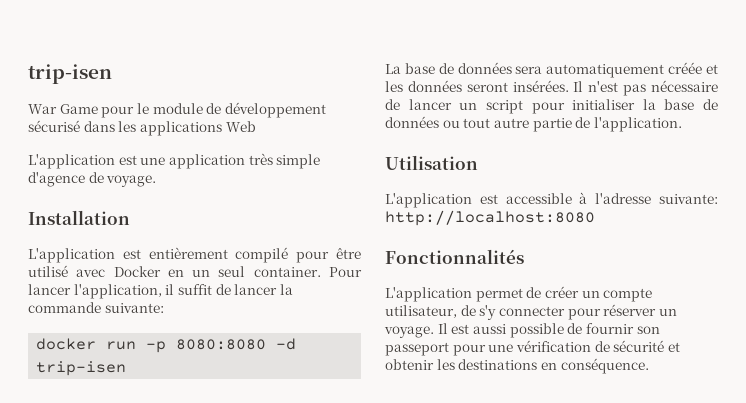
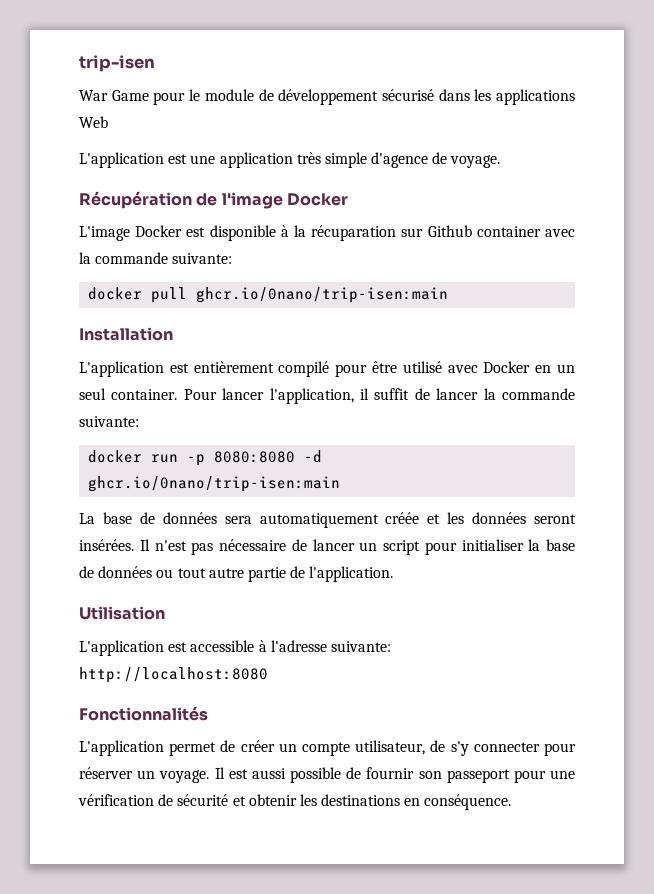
(157, 181) none -> [79,191,348,209] [79,225,575,241] [79,252,233,264] [88,287,449,303] // Récupération de l'image Docker // L'image Docker est disponible à la récuparation sur Github container avec la commande suivante: // docker pull ghcr.io/0nano/trip-isen:main
[36,361,127,376] trip-isen -> [88,476,341,492] ghcr.io/0nano/trip-isen:main

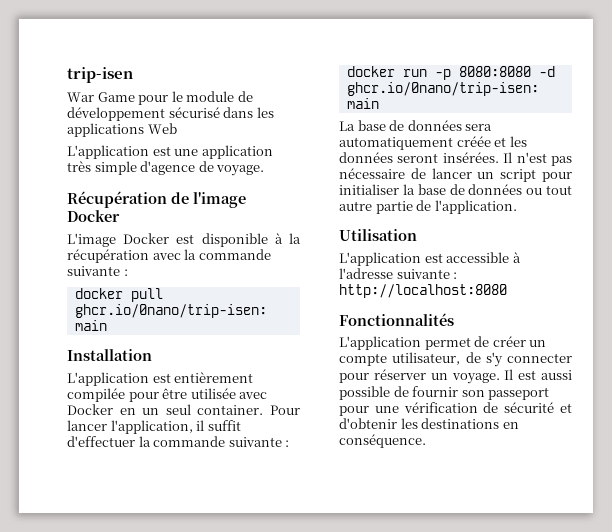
[311,225,541,241] récuparation sur Github container -> [67,249,149,263] récupération
[172,253,233,264] suivante: -> [67,266,128,276] suivante :
[278,361,330,377] compilé -> [67,388,125,402] compilée
[402,361,442,373] utilisé -> [190,388,236,399] utilisée
[414,388,575,400] [79,416,139,427] de lancer la commande suivante: -> [67,436,290,447] d'effectuer la commande suivante :
[330,641,391,652] suivante: -> [396,269,458,279] suivante :
[248,794,297,806] obtenir -> [339,418,397,429] d'obtenir

